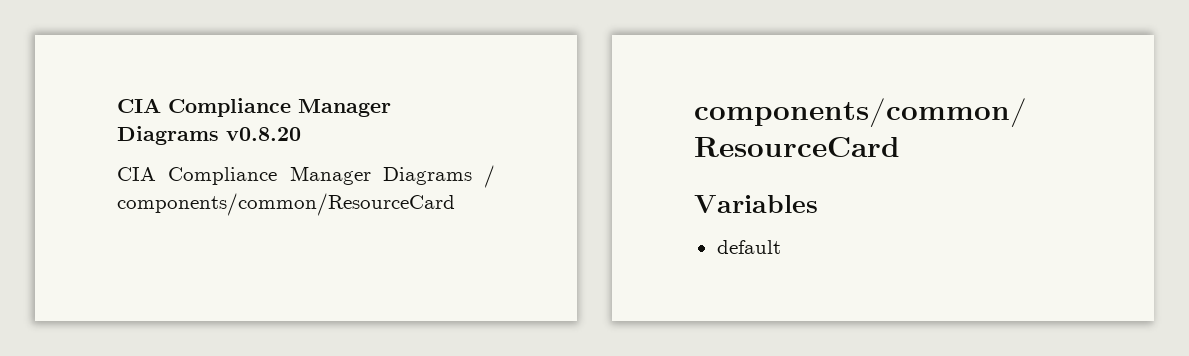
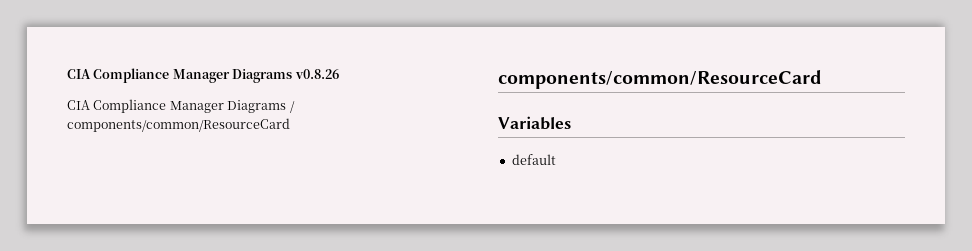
[117,98,391,117] [117,126,301,145] CIA Compliance Manager Diagrams v0.8.20 -> [67,68,339,83] CIA Compliance Manager Diagrams v0.8.26

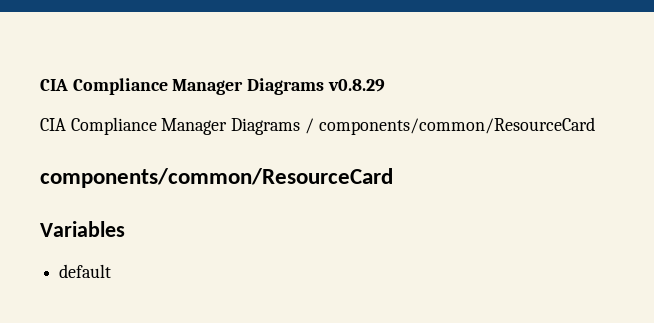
[67,68,339,83] CIA Compliance Manager Diagrams v0.8.26 -> [40,78,385,95] CIA Compliance Manager Diagrams v0.8.29

